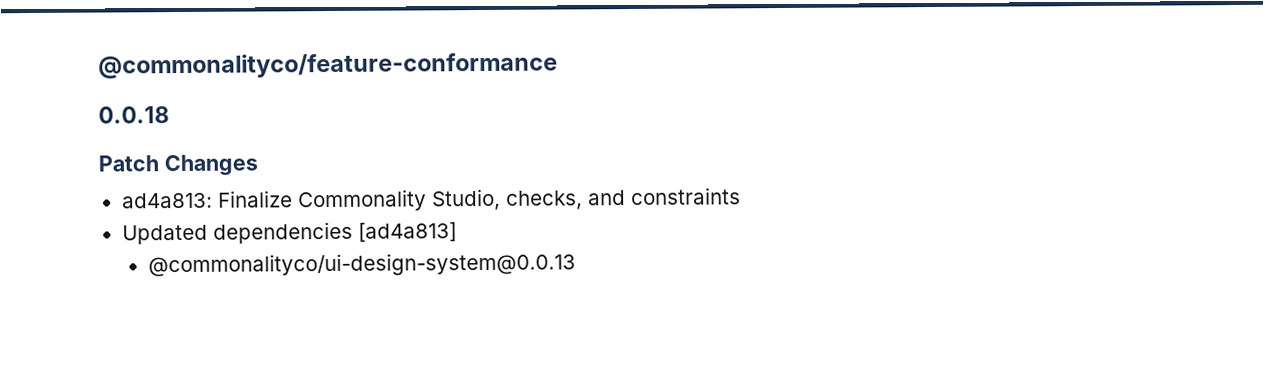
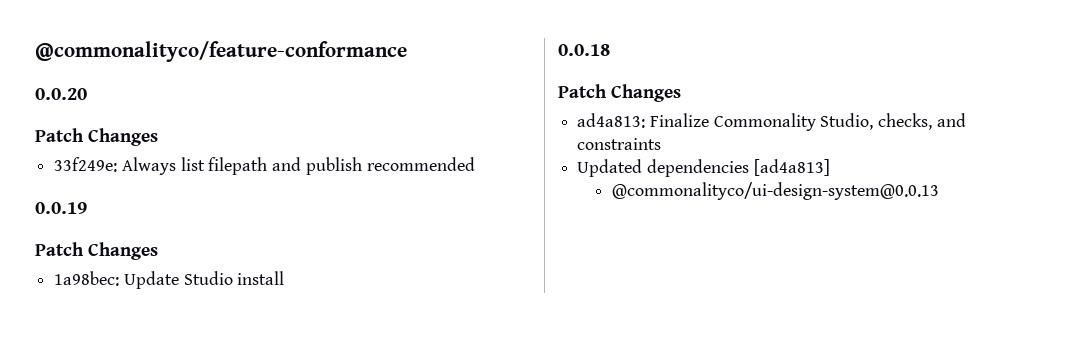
(558, 65) none -> [35,88,87,100] [35,128,158,146] [54,157,475,175] [35,202,87,214] [35,242,158,260] [54,271,285,289] // 0.0.20 // Patch Changes // 33f249e: Always list filepath and publish recommended // 0.0.19 // Patch Changes // 1a98bec: Update Studio install

